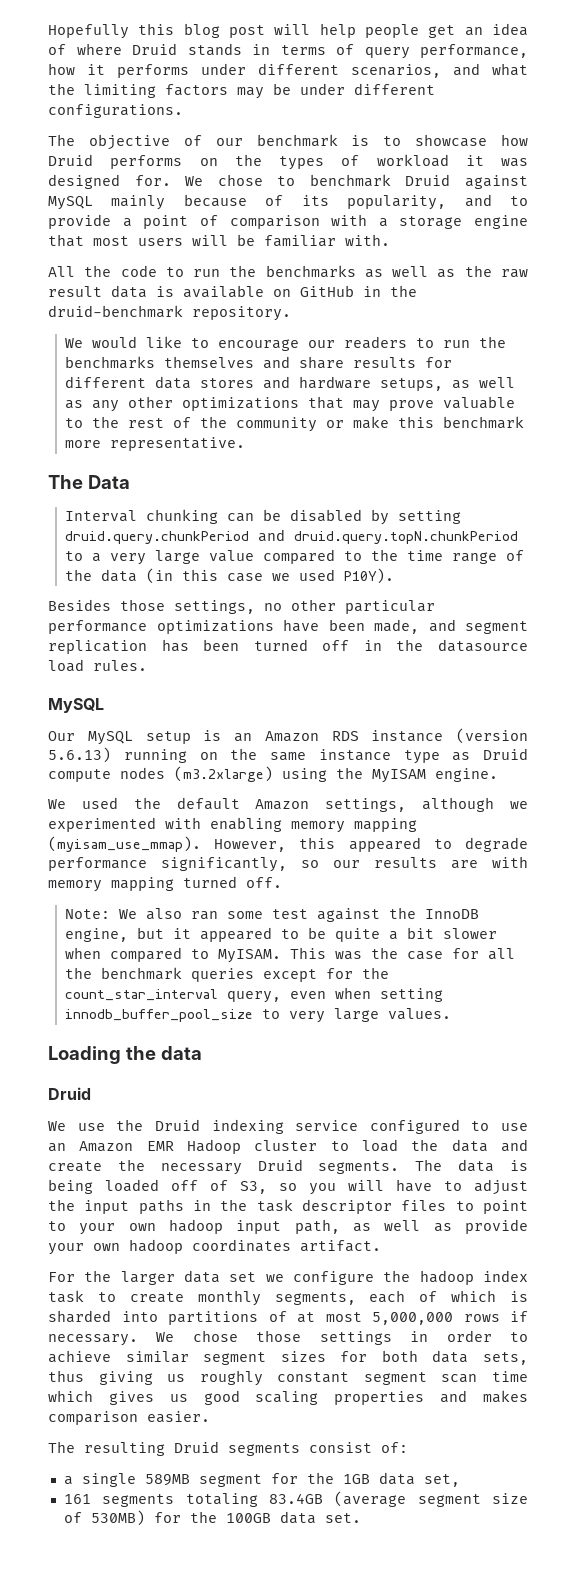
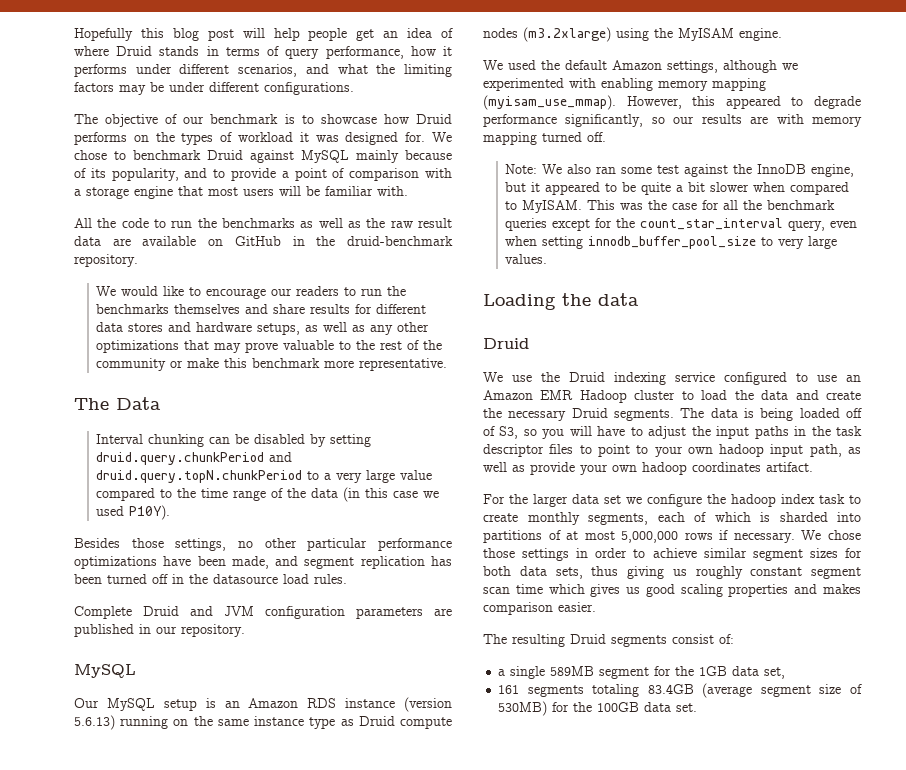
[156,286,174,297] is -> [112,238,131,246] are
(147, 665) none -> [74,606,452,619] [74,624,245,637] // Complete Druid and JVM configuration parameters are published in our repository.

